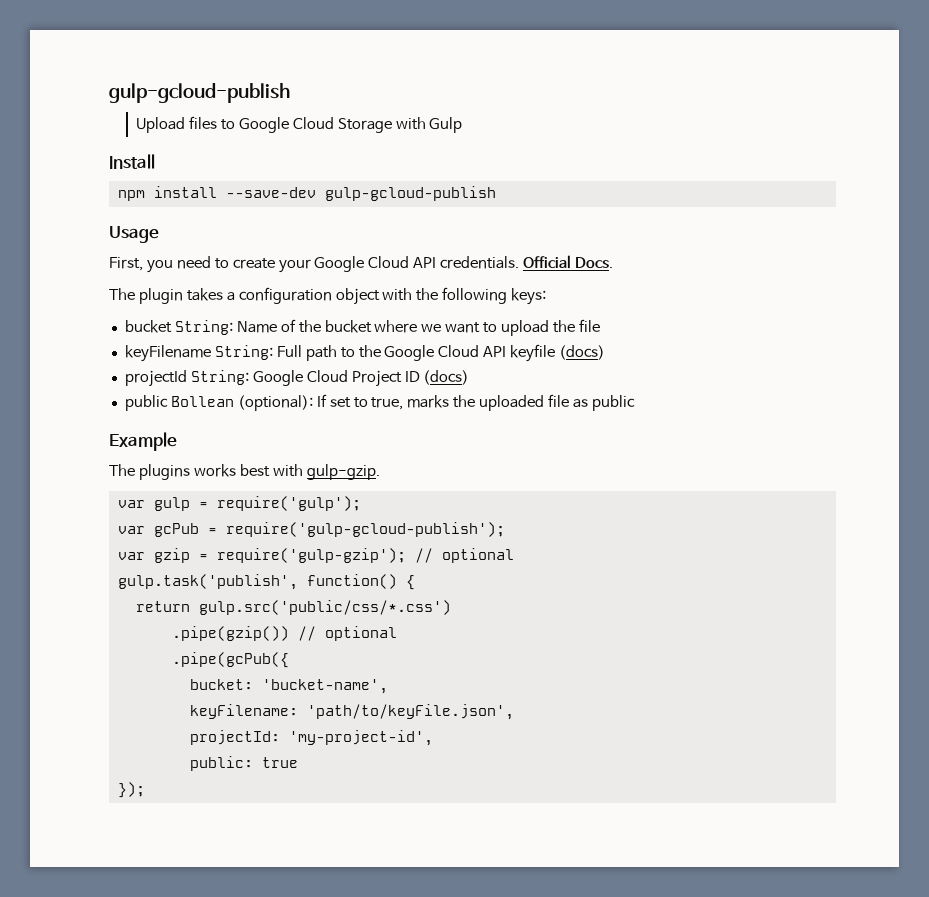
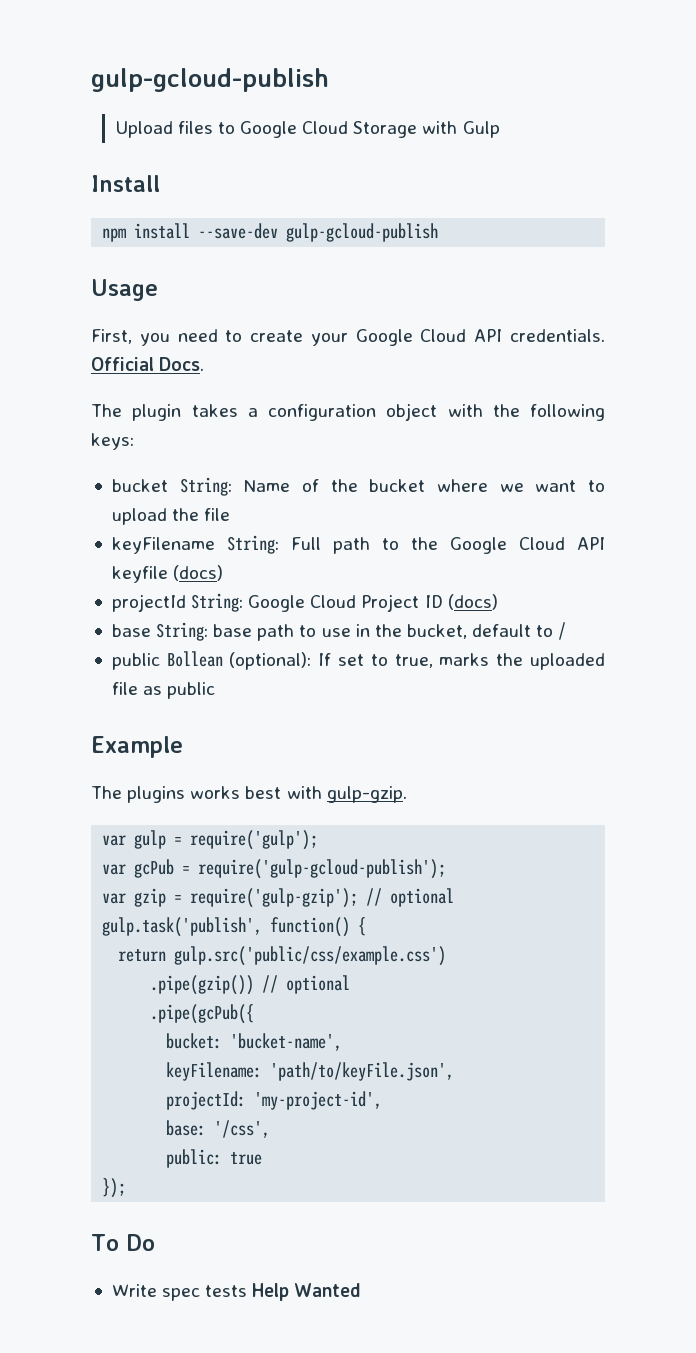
(470, 377) none -> [111,622,567,641] // base String: base path to use in the bucket, default to /
[198,600,451,615] gulp.src('public/css/*.css') -> [174,946,447,966] gulp.src('public/css/example.css')
(433, 738) none -> [166,1120,271,1138] // base: '/css',
(145, 790) none -> [91,1234,155,1251] [111,1283,362,1301] // To Do // Write spec tests Help Wanted

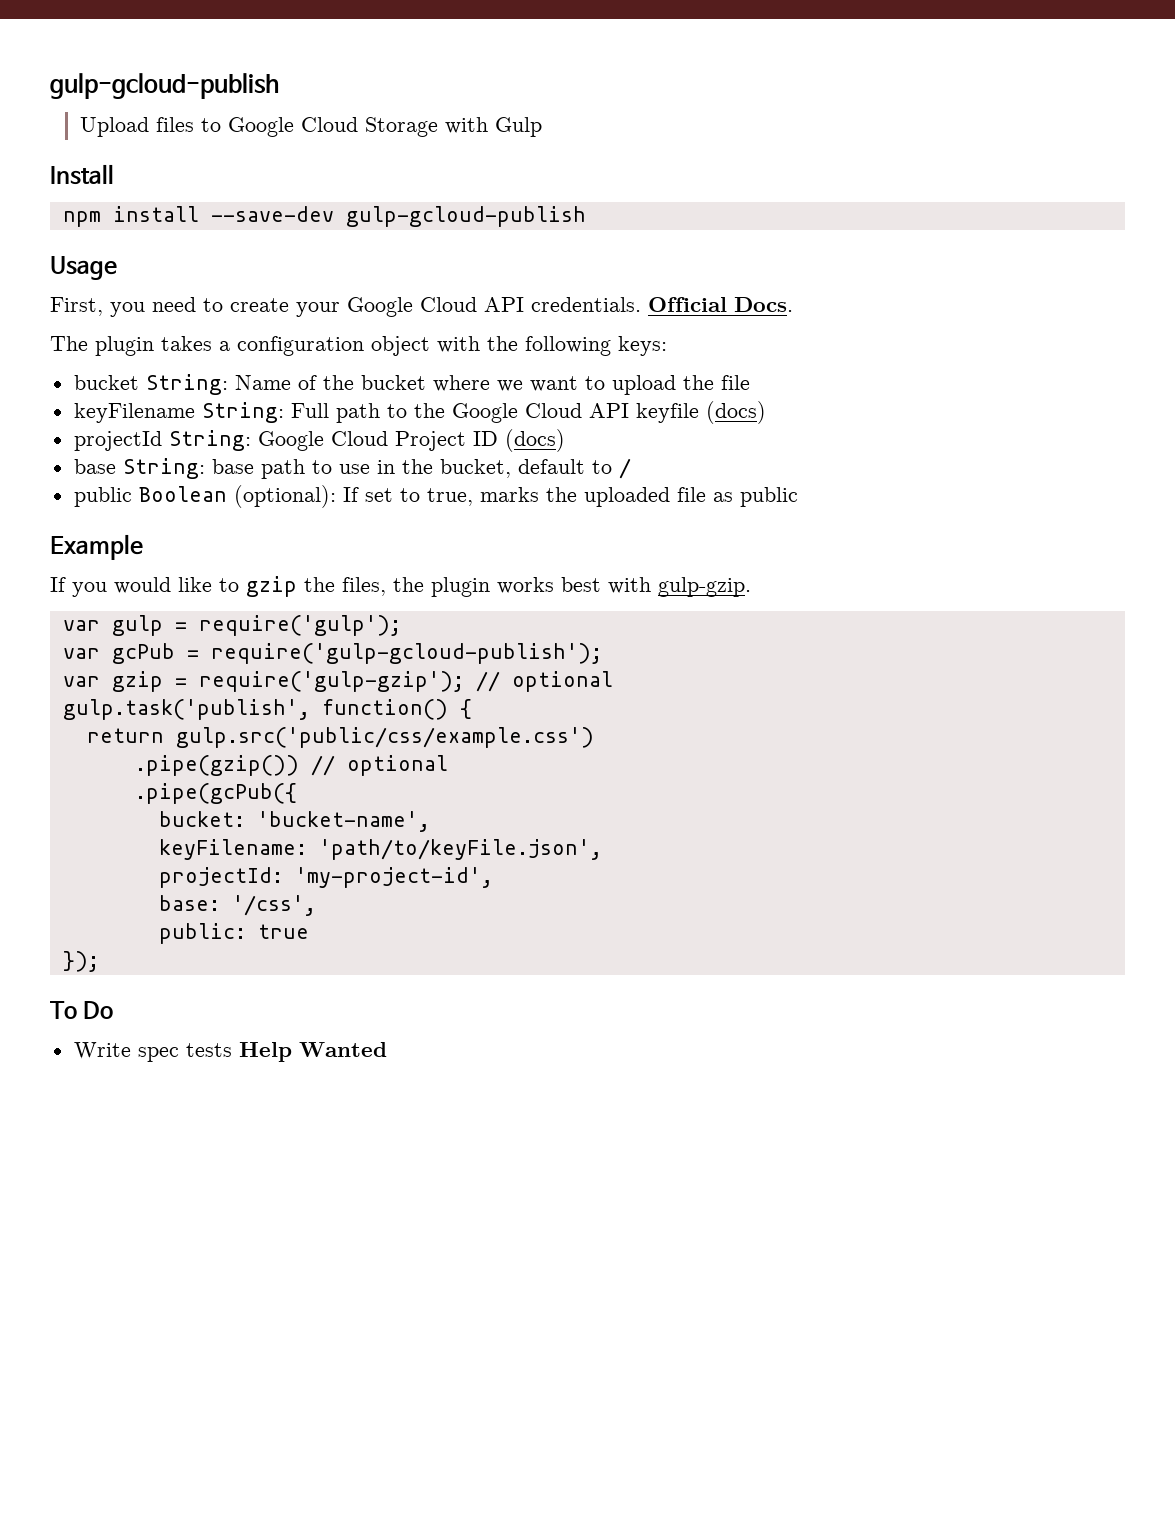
[166,651,223,667] Bollean -> [138,486,227,502] Boolean
[91,786,186,803] The plugins -> [50,576,490,597] If you would like to gzip the files, the plugin

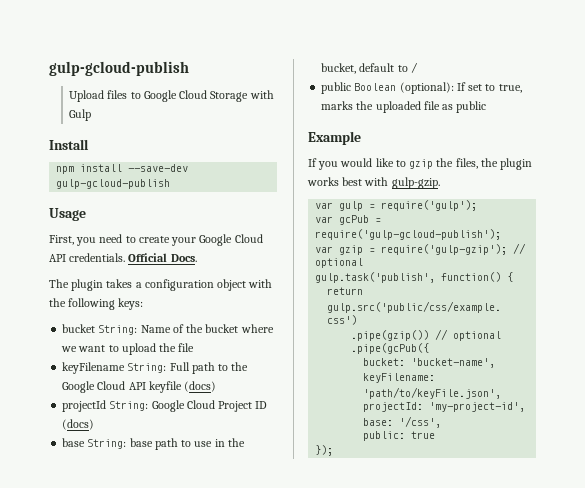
[50,1001,114,1019] [73,1042,387,1062] // To Do // Write spec tests Help Wanted -> (334, 450) none

